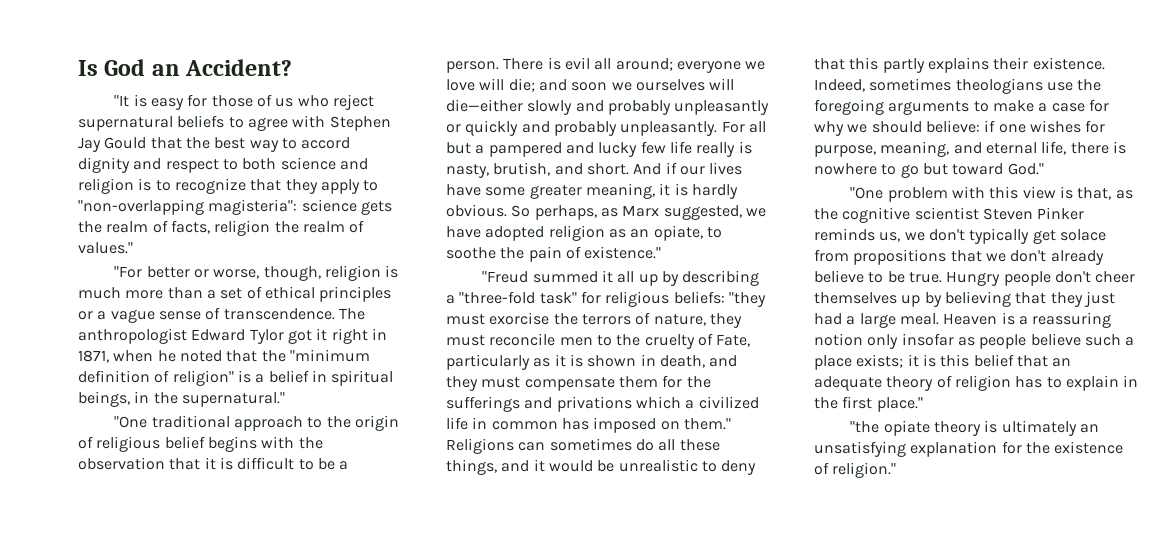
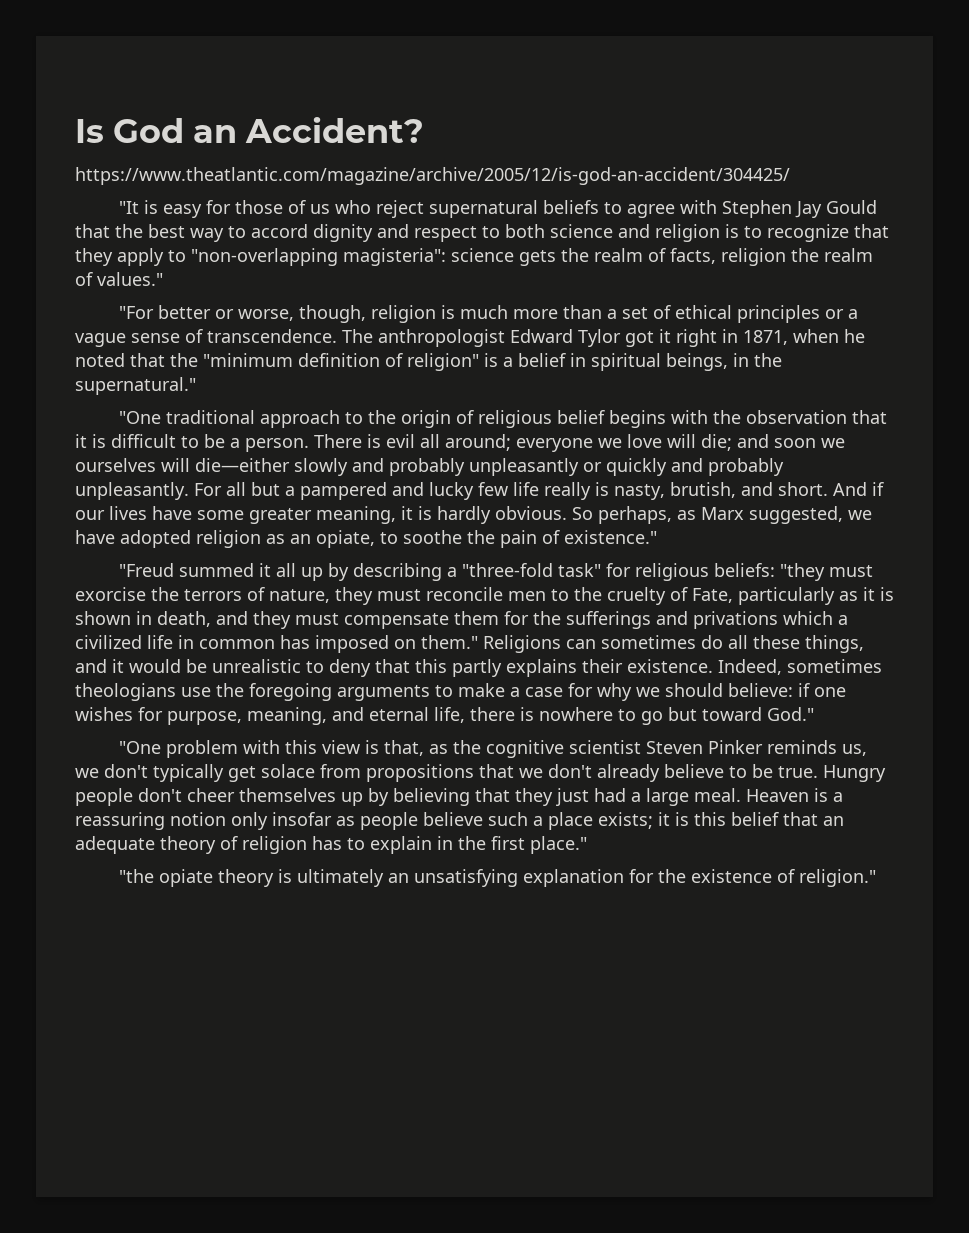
(293, 67) none -> [75,167,790,185] // https://www.theatlantic.com/magazine/archive/2005/12/is-god-an-accident/304425/

